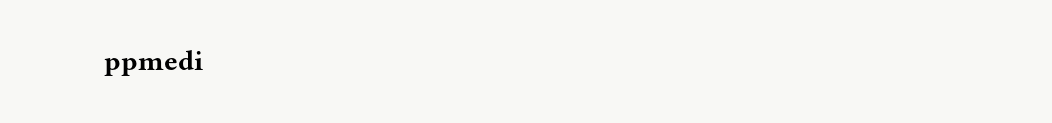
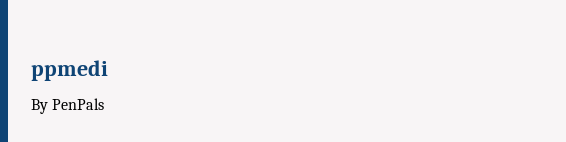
(203, 63) none -> [31,98,105,114] // By PenPals

